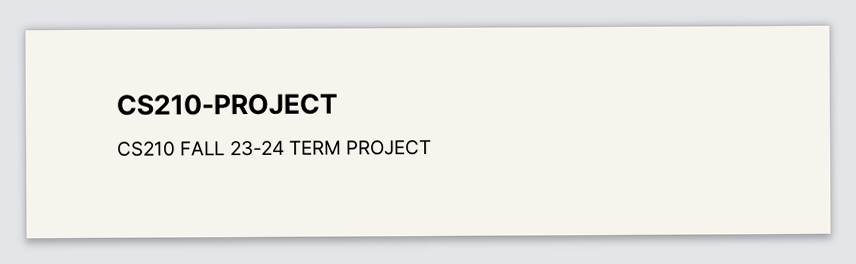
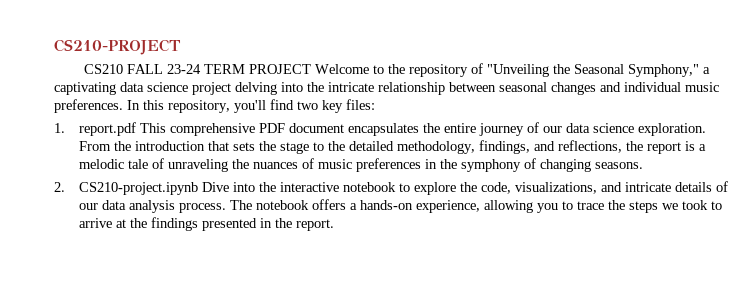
(433, 147) none -> [314,63,710,77] [54,82,719,95] [54,99,375,113] [54,122,706,136] [78,140,706,154] [78,158,643,172] [54,181,728,195] [78,199,722,213] [78,217,334,231] Welcome to the repository of "Unveiling the Seasonal Symphony," a captivating data science project delving into the intricate relationship between seasonal changes and individual music preferences. In this repository, you'll find two key files: // 1. report.pdf This comprehensive PDF document encapsulates the entire journey of our data science exploration. From the introduction that sets the stage to the detailed methodology, findings, and reflections, the report is a melodic tale of unraveling the nuances of music preferences in the symphony of changing seasons. // 2. CS210-project.ipynb Dive into the interactive notebook to explore the code, visualizations, and intricate details of our data analysis process. The notebook offers a hands-on experience, allowing you to trace the steps we took to arrive at the findings presented in the report.

